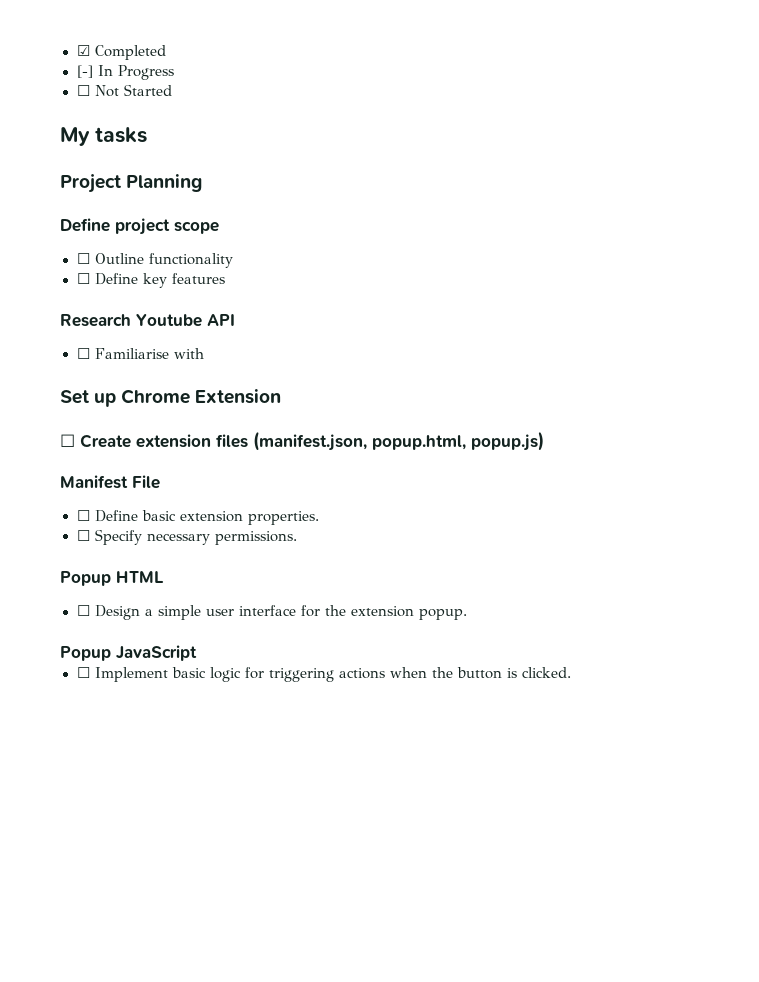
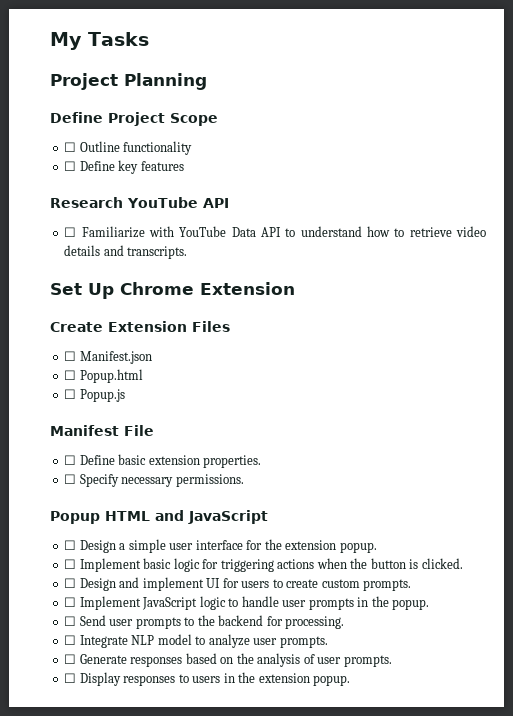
[76,45,166,60] [76,65,174,80] [76,84,172,97] [60,127,147,146] ☑ Completed // [-] In Progress // ☐ Not Started // My tasks -> [50,32,149,50] My Tasks
[115,218,219,235] project scope -> [108,112,218,126] Project Scope
[136,314,202,327] Youtube -> [127,197,198,208] YouTube
[94,348,169,359] Familiarise -> [81,226,145,238] Familiarize
(204, 353) none -> [179,226,486,237] [64,245,188,259] YouTube Data API to understand how to retrieve video details and transcripts.
[94,393,117,407] up -> [88,283,114,299] Up
[60,431,544,451] ☐ Create extension files (manifest.json, popup.html, popup.js) -> [50,321,230,332] [64,351,152,364] [64,369,143,383] [64,389,125,402] Create Extension Files // ☐ Manifest.json // ☐ Popup.html // ☐ Popup.js
(164, 577) none -> [155,510,268,524] and JavaScript
[60,645,197,661] // Popup JavaScript -> (377, 547) none
(571, 672) none -> [64,577,412,591] [64,596,430,610] [64,615,345,629] [64,634,328,648] [64,653,392,667] [64,672,351,686] // ☐ Design and implement UI for users to create custom prompts. // ☐ Implement JavaScript logic to handle user prompts in the popup. // ☐ Send user prompts to the backend for processing. // ☐ Integrate NLP model to analyze user prompts. // ☐ Generate responses based on the analysis of user prompts. // ☐ Display responses to users in the extension popup.

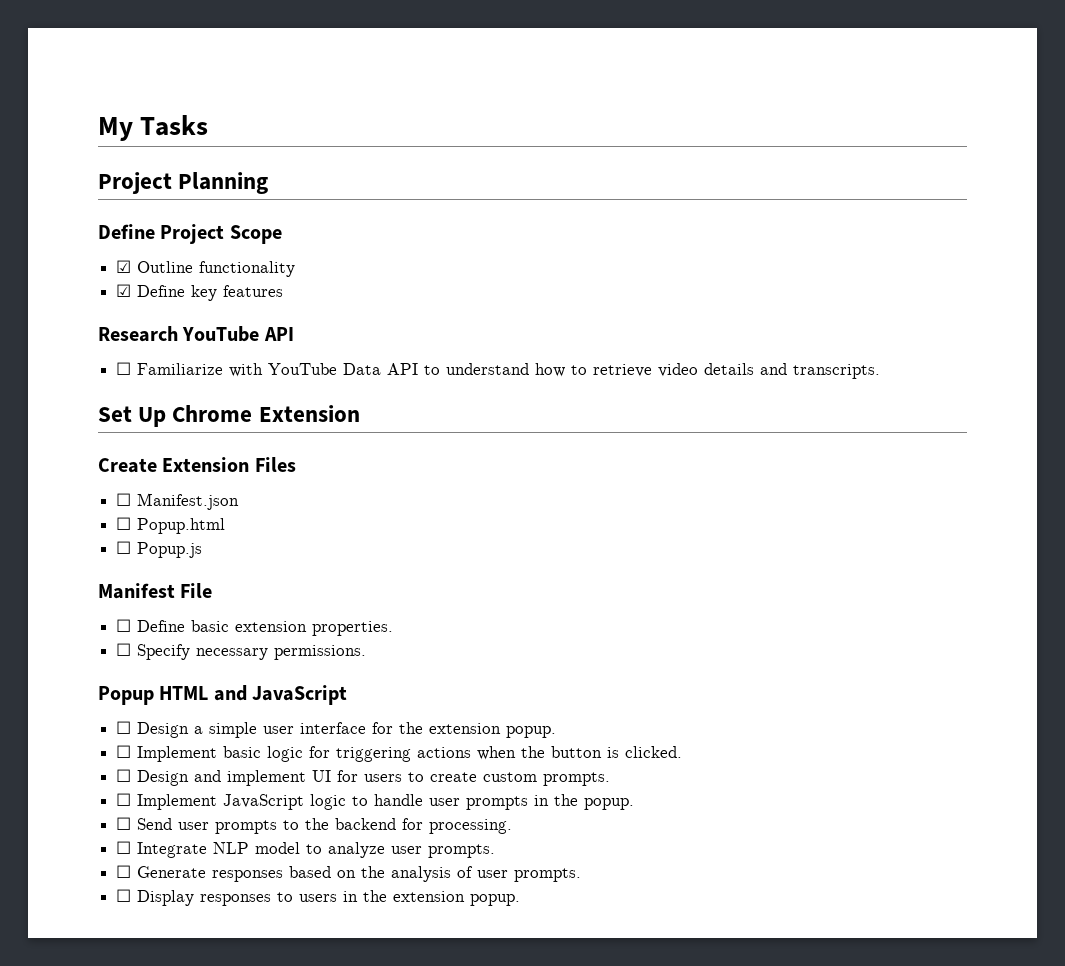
[64,142,77,152] ☐ -> [116,260,132,273] ☑
[64,161,77,171] ☐ -> [116,284,132,297] ☑

